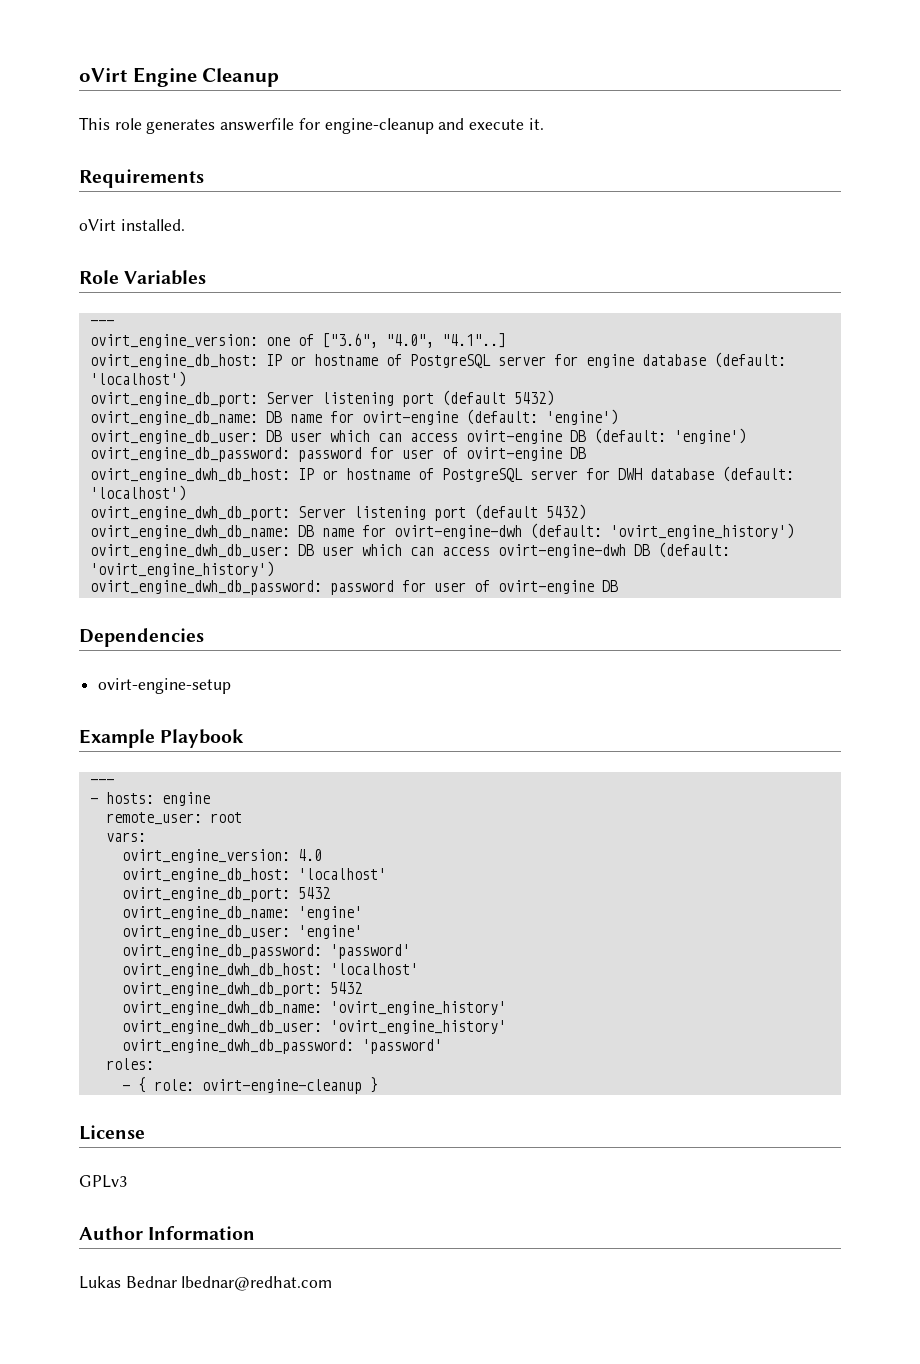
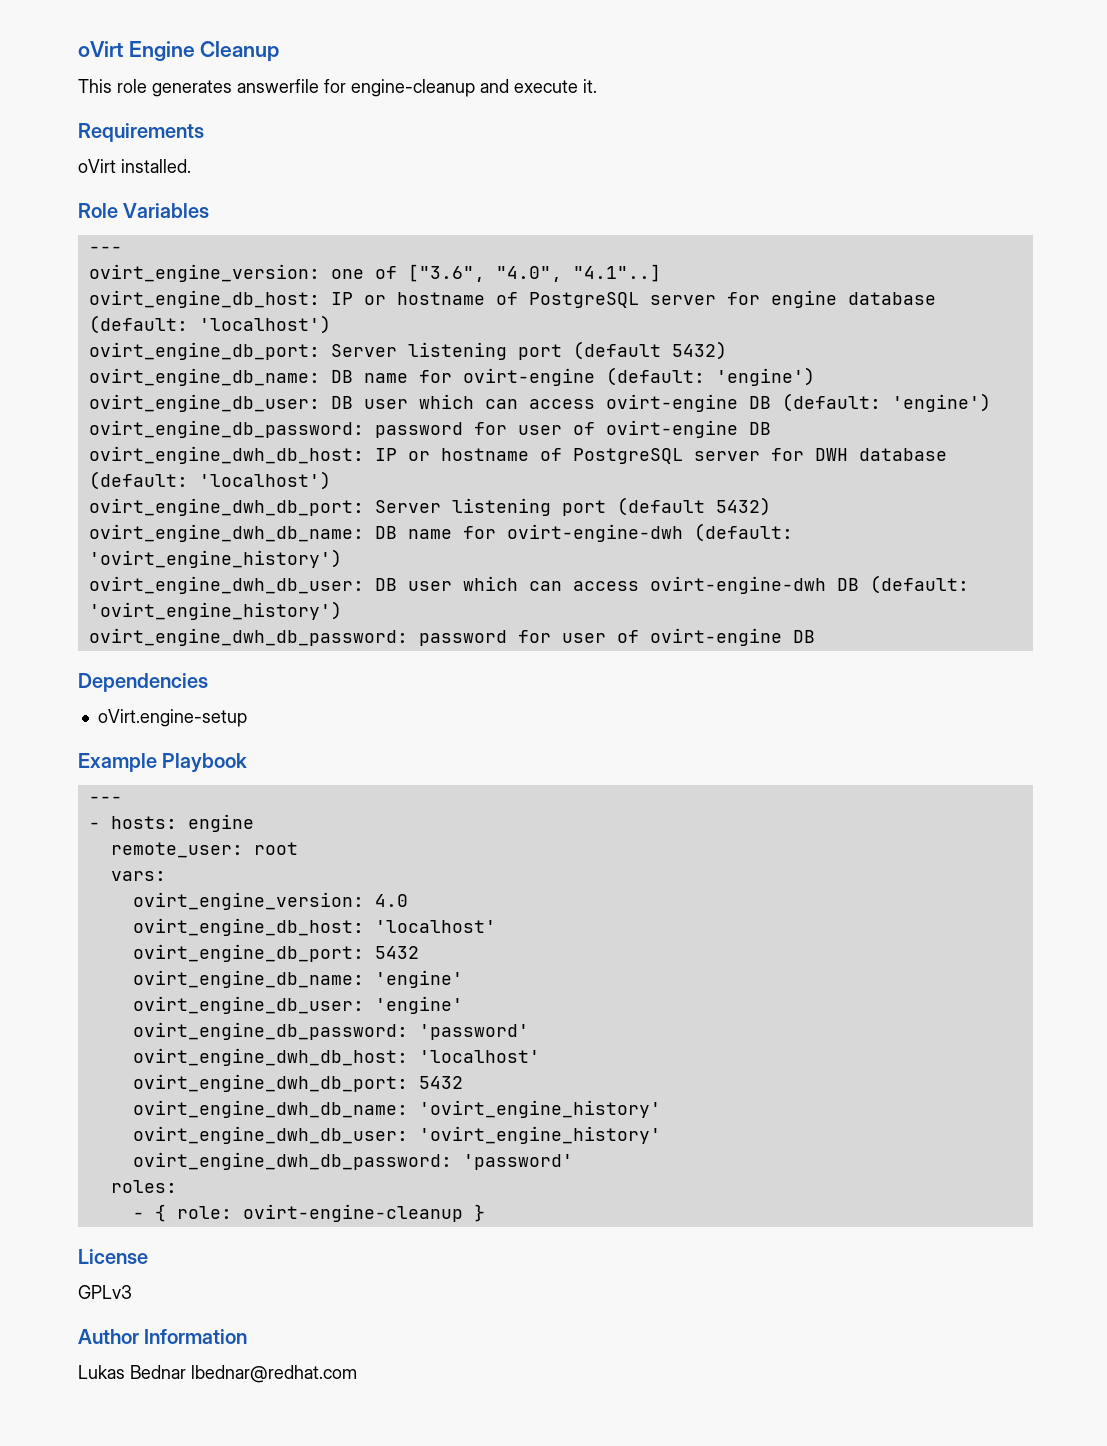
[98,678,232,694] ovirt-engine-setup -> [97,709,247,727] oVirt.engine-setup

